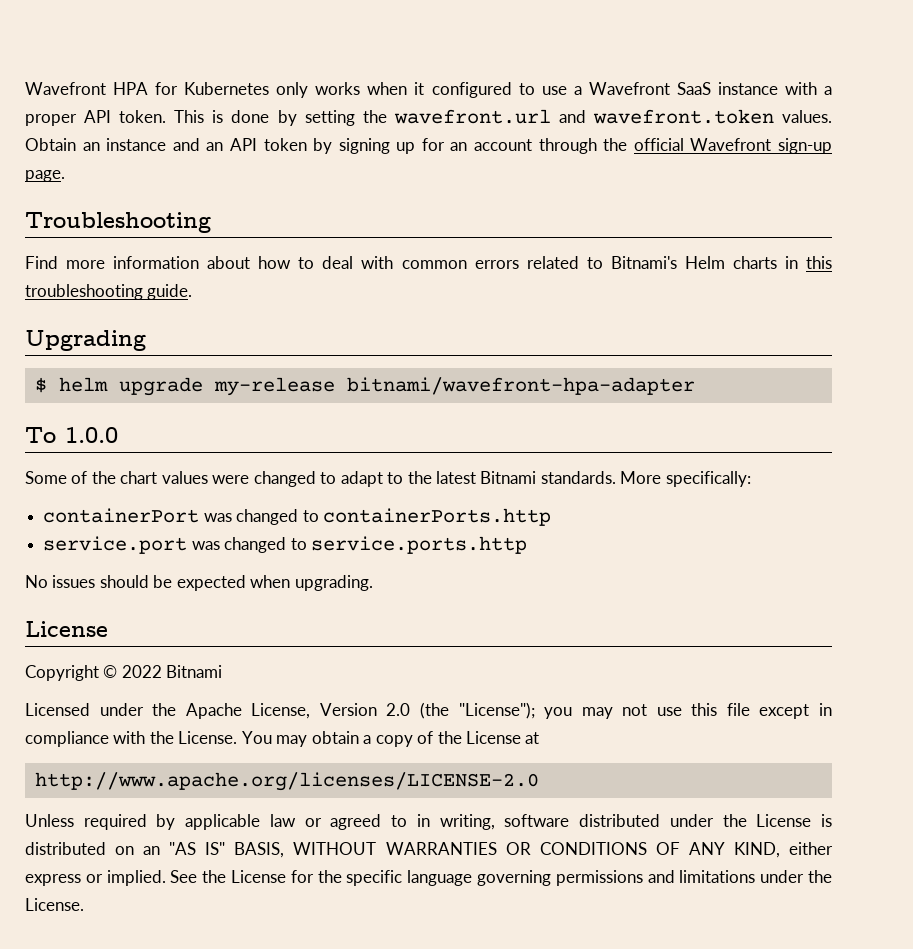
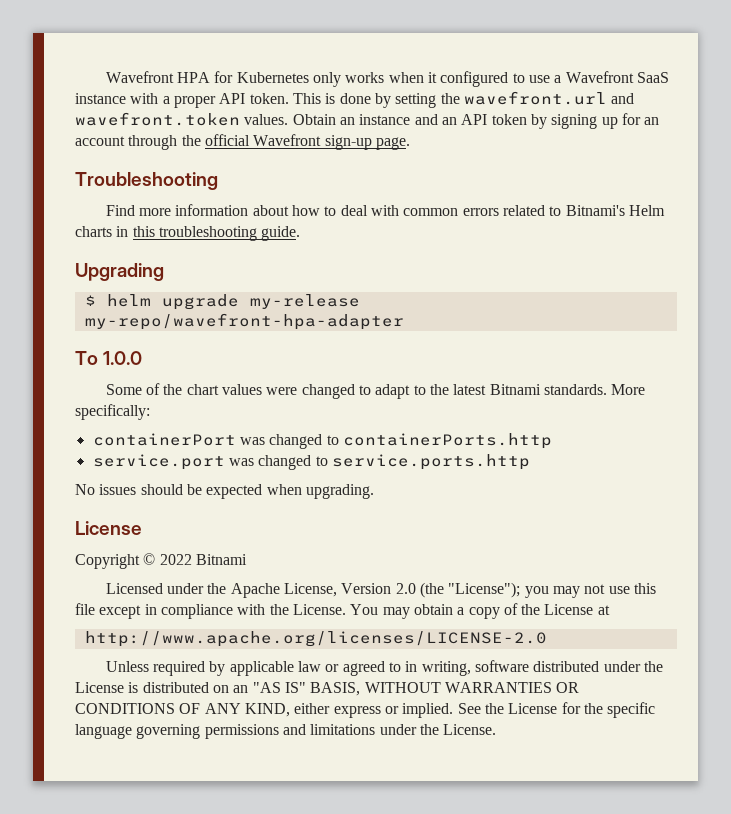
[346,377,695,395] bitnami/wavefront-hpa-adapter -> [84,313,404,330] my-repo/wavefront-hpa-adapter

